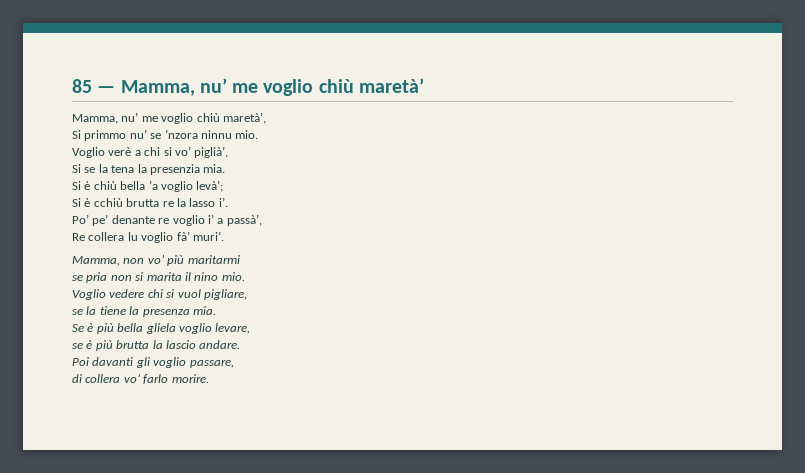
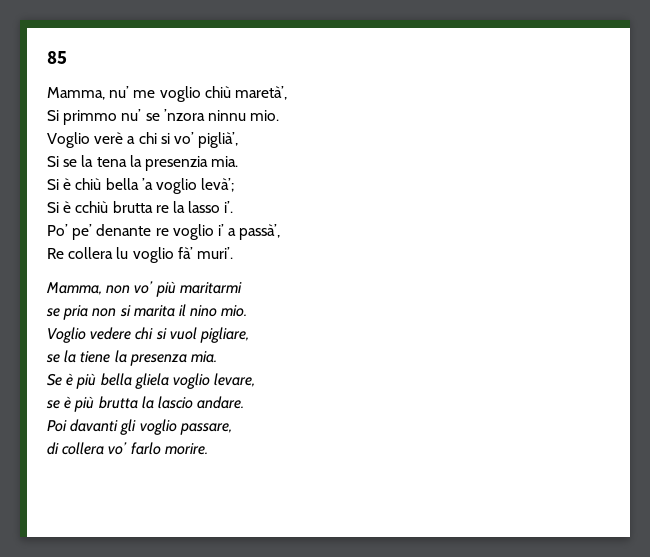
[97,78,424,96] — Mamma, nu’ me voglio chiù maretà’ -> (67, 57) none

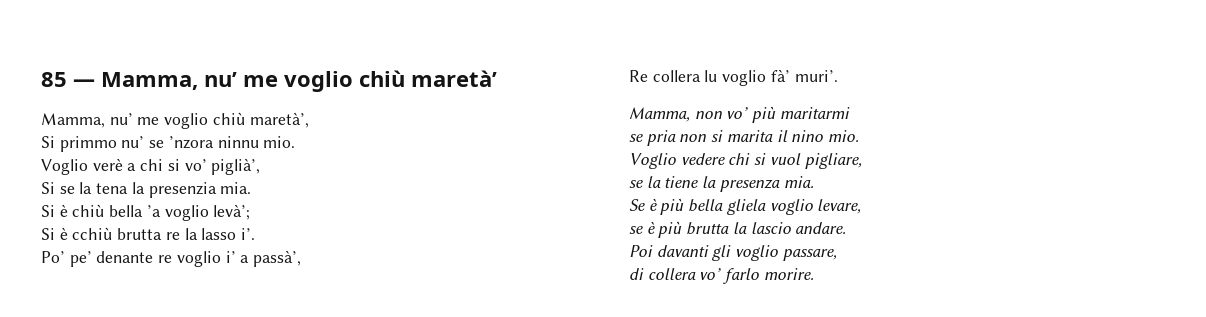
(67, 57) none -> [73,70,497,92] — Mamma, nu’ me voglio chiù maretà’

